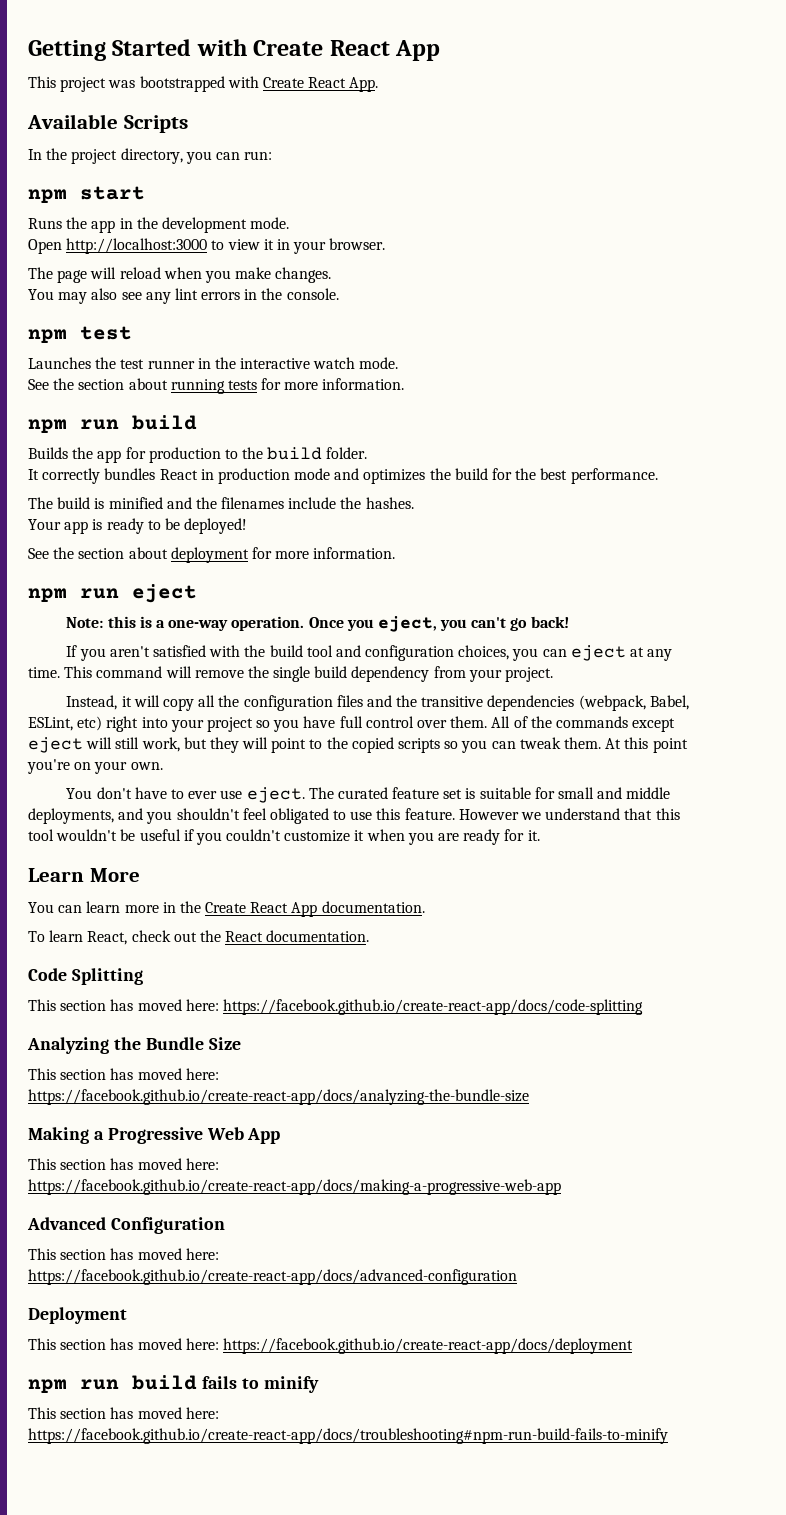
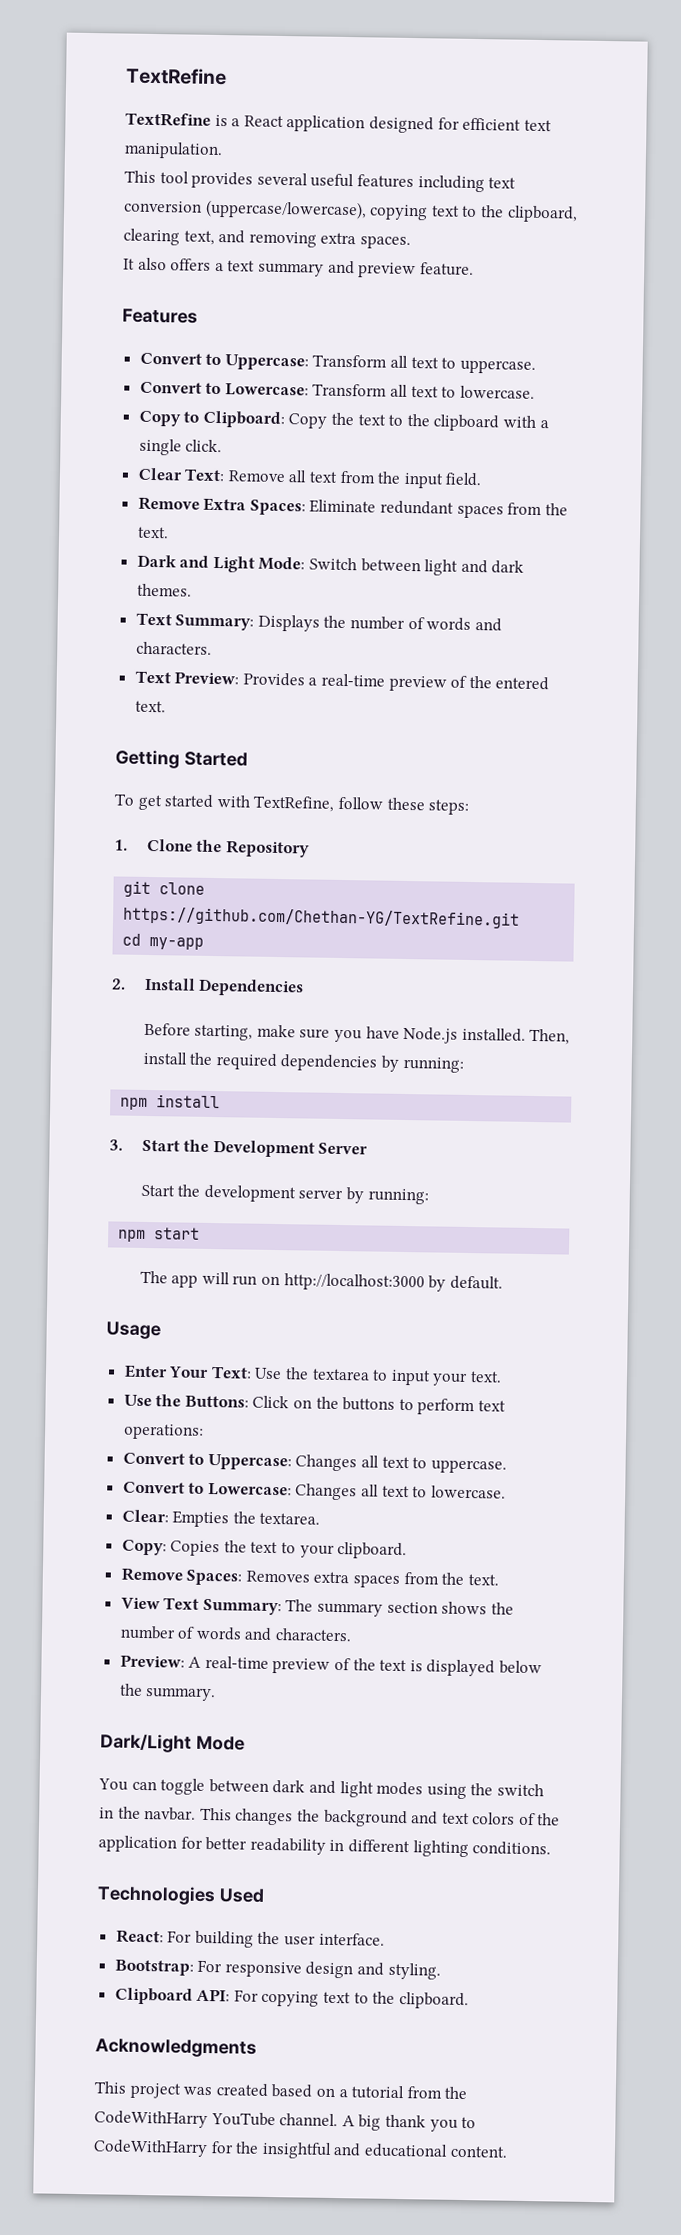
[28,39,441,61] [28,76,379,92] [27,114,188,133] [28,148,273,164] [28,186,145,203] [28,217,290,233] [28,238,386,254] [28,267,332,283] [28,288,339,304] [28,326,132,343] [28,357,399,369] [28,378,405,394] [28,415,197,433] [28,447,368,463] [28,468,658,484] [28,497,414,509] [28,518,248,534] [28,547,396,563] [28,584,197,603] [66,616,569,632] [66,645,673,661] [28,666,554,682] [66,695,689,711] [28,716,676,732] [28,737,688,753] [27,759,163,774] [66,787,671,803] [28,808,680,824] [28,829,540,845] [28,868,140,882] [28,901,425,917] [28,930,370,945] [28,968,143,985] [28,999,643,1015] [27,1037,241,1054] [28,1068,219,1080] [28,1089,529,1105] [28,1127,281,1144] [28,1158,219,1170] [28,1179,561,1195] [27,1217,225,1234] [28,1248,219,1260] [28,1269,517,1285] [28,1307,127,1324] [28,1338,633,1354] [28,1375,319,1393] [28,1407,219,1419] [28,1428,668,1444] Getting Started with Create React App // This project was bootstrapped with Create React App. // Available Scripts // In the project directory, you can run: // npm start // Runs the app in the development mode. // Open http://localhost:3000 to view it in your browser. // The page will reload when you make changes. // You may also see any lint errors in the console. // npm test // Launches the test runner in the interactive watch mode. // See the section about running tests for more information. // npm run build // Builds the app for production to the build folder. // It correctly bundles React in production mode and optimizes the build for the best performance. // The build is minified and the filenames include the hashes. // Your app is ready to be deployed! // See the section about deployment for more information. // npm run eject // Note: this is a one-way operation. Once you eject, you can't go back! // If you aren't satisfied with the build tool and configuration choices, you can eject at any time. This command will remove the single build dependency from your project. // Instead, it will copy all the configuration files and the transitive dependencies (webpack, Babel, ESLint, etc) right into your project so you have full control over them. All of the commands except eject will still work, but they will point to the copied scripts so you can tweak them. At this point you're on your own. // You don't have to ever use eject. The curated feature set is suitable for small and middle deployments, and you shouldn't feel obligated to use this feature. However we understand that this tool wouldn't be useful if you couldn't customize it when you are ready for it. // Learn More // You can learn more in the Create React App documentation. // To learn React, check out the React documentation. // Code Splitting // This section has moved here: https://facebook.github.io/create-react-app/docs/code-splitting // Analyzing the Bundle Size // This section has moved here: https://facebook.github.io/create-react-app/docs/analyzing-the-bundle-size // Making a Progressive Web App // This section has moved here: https://facebook.github.io/create-react-app/docs/making-a-progressive-web-app // Advanced Configuration // This section has moved here: https://facebook.github.io/create-react-app/docs/advanced-configuration // Deployment // This section has moved here: https://facebook.github.io/create-react-app/docs/deployment // npm run build fails to minify // This section has moved here: https://facebook.github.io/create-react-app/docs/troubleshooting#npm-run-build-fails-to-minify -> [126,67,227,86] [125,112,552,134] [124,141,223,160] [124,170,517,193] [124,199,578,223] [123,228,411,249] [123,257,474,279] [122,308,198,324] [139,352,536,374] [139,381,535,399] [138,410,549,432] [138,438,223,456] [137,467,483,489] [137,496,568,519] [136,526,169,539] [136,554,525,576] [136,583,192,597] [135,612,502,632] [135,641,212,655] [134,670,550,692] [134,700,166,713] [115,749,248,769] [114,793,470,815] [114,838,310,858] [123,880,206,898] [123,906,521,929] [122,933,205,950] [111,977,305,997] [143,1022,571,1045] [142,1051,464,1073] [120,1094,221,1111] [109,1139,369,1158] [140,1184,429,1205] [118,1227,201,1242] [139,1270,503,1292] [106,1321,161,1340] [123,1364,503,1387] [123,1394,507,1416] [122,1423,204,1440] [122,1452,507,1474] [122,1481,506,1501] [121,1509,321,1528] [121,1539,408,1560] [120,1567,499,1588] [120,1597,514,1617] [119,1625,353,1642] [119,1654,543,1677] [118,1683,217,1702] [100,1733,245,1753] [98,1778,544,1800] [99,1806,561,1828] [98,1835,552,1858] [97,1885,265,1906] [115,1929,385,1948] [114,1959,441,1980] [114,1987,469,2010] [95,2038,257,2058] [94,2081,468,2100] [94,2110,477,2132] [93,2139,508,2159] TextRefine // TextRefine is a React application designed for efficient text manipulation. // This tool provides several useful features including text conversion (uppercase/lowercase), copying text to the clipboard, clearing text, and removing extra spaces. // It also offers a text summary and preview feature. // Features // Convert to Uppercase: Transform all text to uppercase. // Convert to Lowercase: Transform all text to lowercase. // Copy to Clipboard: Copy the text to the clipboard with a single click. // Clear Text: Remove all text from the input field. // Remove Extra Spaces: Eliminate redundant spaces from the text. // Dark and Light Mode: Switch between light and dark themes. // Text Summary: Displays the number of words and characters. // Text Preview: Provides a real-time preview of the entered text. // Getting Started // To get started with TextRefine, follow these steps: // 1. Clone the Repository // git clone https://github.com/Chethan-YG/TextRefine.git // cd my-app // 2. Install Dependencies // Before starting, make sure you have Node.js installed. Then, install the required dependencies by running: // npm install // 3. Start the Development Server // Start the development server by running: // npm start // The app will run on http://localhost:3000 by default. // Usage // Enter Your Text: Use the textarea to input your text. // Use the Buttons: Click on the buttons to perform text operations: // Convert to Uppercase: Changes all text to uppercase. // Convert to Lowercase: Changes all text to lowercase. // Clear: Empties the textarea. // Copy: Copies the text to your clipboard. // Remove Spaces: Removes extra spaces from the text. // View Text Summary: The summary section shows the number of words and characters. // Preview: A real-time preview of the text is displayed below the summary. // Dark/Light Mode // You can toggle between dark and light modes using the switch in the navbar. This changes the background and text colors of the application for better readability in different lighting conditions. // Technologies Used // React: For building the user interface. // Bootstrap: For responsive design and styling. // Clipboard API: For copying text to the clipboard. // Acknowledgments // This project was created based on a tutorial from the CodeWithHarry YouTube channel. A big thank you to CodeWithHarry for the insightful and educational content.

